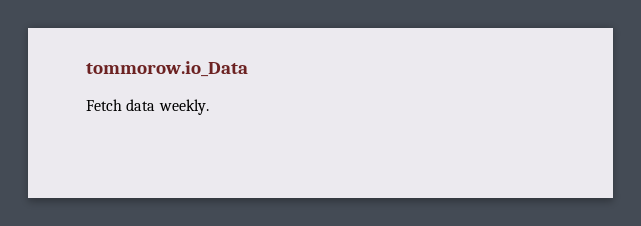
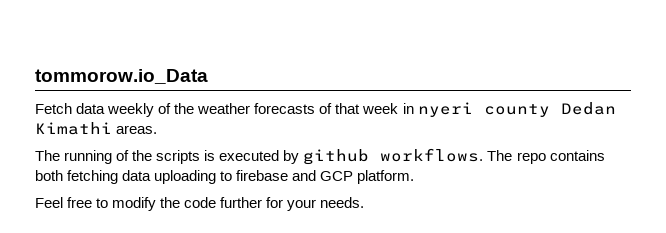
[158,99,209,115] weekly. -> [107,102,616,117] [35,122,158,135] [35,148,605,165] [35,170,415,184] [35,197,365,211] weekly of the weather forecasts of that week in nyeri county Dedan Kimathi areas. // The running of the scripts is executed by github workflows. The repo contains both fetching data uploading to firebase and GCP platform. // Feel free to modify the code further for your needs.

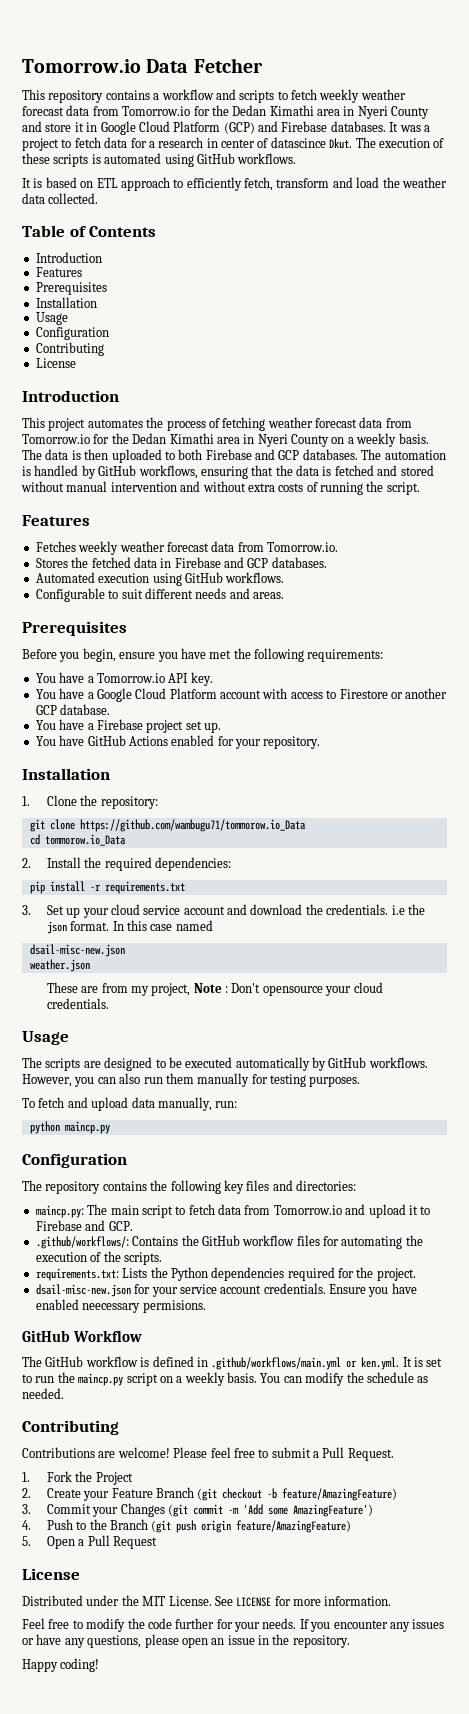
[35,69,208,84] [35,102,616,117] [35,122,158,135] [35,148,605,165] [35,170,415,184] tommorow.io_Data // Fetch data weekly of the weather forecasts of that week in nyeri county Dedan Kimathi areas. // The running of the scripts is executed by github workflows. The repo contains both fetching data uploading to firebase and GCP platform. -> [22,58,263,73] [22,89,406,103] [22,105,430,119] [22,121,430,135] [22,137,445,151] [22,153,297,167] [22,177,447,191] [22,193,99,204] [22,225,157,237] [35,252,102,263] [35,267,82,277] [35,282,107,295] [35,297,97,308] [35,312,68,325] [35,327,109,340] [35,342,104,356] [35,358,76,368] [22,390,119,402] [22,417,412,431] [22,433,429,447] [22,449,446,463] [22,465,434,479] [21,481,420,495] [22,515,90,526] [35,541,338,555] [35,557,327,568] [35,572,285,586] [35,588,284,602] [22,621,127,636] [22,648,384,662] [35,672,213,686] [35,688,448,702] [35,704,111,715] [35,719,221,733] [35,735,321,749] [22,768,110,780] [22,795,158,809] [29,819,306,832] [29,834,126,846] [22,857,231,871] [29,881,185,894] [22,904,425,918] [46,920,213,934] [29,944,125,957] [29,959,90,972] [46,982,383,996] [46,998,109,1009] [22,1031,69,1045] [22,1057,428,1071] [22,1073,361,1087] [22,1097,238,1111] [29,1121,110,1134] [22,1153,127,1168] [22,1180,356,1194] [35,1204,431,1218] [35,1220,133,1231] [35,1235,423,1249] [35,1251,162,1265] [35,1267,416,1281] [35,1283,417,1297] [35,1299,206,1313] [22,1330,142,1342] [22,1356,443,1370] [22,1372,429,1386] [22,1388,64,1399] [22,1420,119,1435] [22,1447,394,1461] [22,1471,133,1485] [22,1487,398,1501] [22,1503,373,1517] [22,1519,352,1533] [22,1535,157,1549] [22,1568,80,1580] [22,1595,392,1607] Tomorrow.io Data Fetcher // This repository contains a workflow and scripts to fetch weekly weather forecast data from Tomorrow.io for the Dedan Kimathi area in Nyeri County and store it in Google Cloud Platform (GCP) and Firebase databases. It was a project to fetch data for a research in center of datascince Dkut. The execution of these scripts is automated using GitHub workflows. // It is based on ETL approach to efficiently fetch, transform and load the weather data collected. // Table of Contents // Introduction // Features // Prerequisites // Installation // Usage // Configuration // Contributing // License // Introduction // This project automates the process of fetching weather forecast data from Tomorrow.io for the Dedan Kimathi area in Nyeri County on a weekly basis. The data is then uploaded to both Firebase and GCP databases. The automation is handled by GitHub workflows, ensuring that the data is fetched and stored without manual intervention and without extra costs of running the script. // Features // Fetches weekly weather forecast data from Tomorrow.io. // Stores the fetched data in Firebase and GCP databases. // Automated execution using GitHub workflows. // Configurable to suit different needs and areas. // Prerequisites // Before you begin, ensure you have met the following requirements: // You have a Tomorrow.io API key. // You have a Google Cloud Platform account with access to Firestore or another GCP database. // You have a Firebase project set up. // You have GitHub Actions enabled for your repository. // Installation // 1. Clone the repository: // git clone https://github.com/wambugu71/tommorow.io_Data // cd tommorow.io_Data // 2. Install the required dependencies: // pip install -r requirements.txt // 3. Set up your cloud service account and download the credentials. i.e the json format. In this case named // dsail-misc-new.json // weather.json // These are from my project, Note : Don't opensource your cloud credentials. // Usage // The scripts are designed to be executed automatically by GitHub workflows. However, you can also run them manually for testing purposes. // To fetch and upload data manually, run: // python maincp.py // Configuration // The repository contains the following key files and directories: // maincp.py: The main script to fetch data from Tomorrow.io and upload it to Firebase and GCP. // .github/workflows/: Contains the GitHub workflow files for automating the execution of the scripts. // requirements.txt: Lists the Python dependencies required for the project. // dsail-misc-new.json for your service account credentials. Ensure you have enabled neecessary permisions. // GitHub Workflow // The GitHub workflow is defined in .github/workflows/main.yml or ken.yml. It is set to run the maincp.py script on a weekly basis. You can modify the schedule as needed. // Contributing // Contributions are welcome! Please feel free to submit a Pull Request. // 1. Fork the Project // 2. Create your Feature Branch (git checkout -b feature/AmazingFeature) // 3. Commit your Changes (git commit -m 'Add some AmazingFeature') // 4. Push to the Branch (git push origin feature/AmazingFeature) // 5. Open a Pull Request // License // Distributed under the MIT License. See LICENSE for more information.
(365, 202) none -> [299,1619,445,1632] [22,1634,350,1648] [22,1658,100,1672] If you encounter any issues or have any questions, please open an issue in the repository. // Happy coding!

